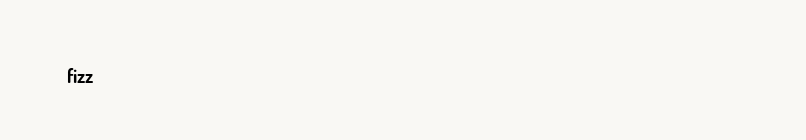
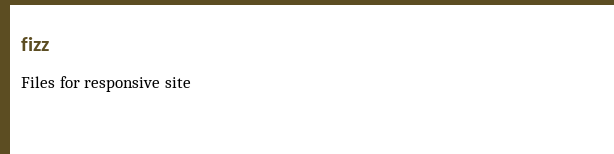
(93, 75) none -> [21,76,191,92] // Files for responsive site

